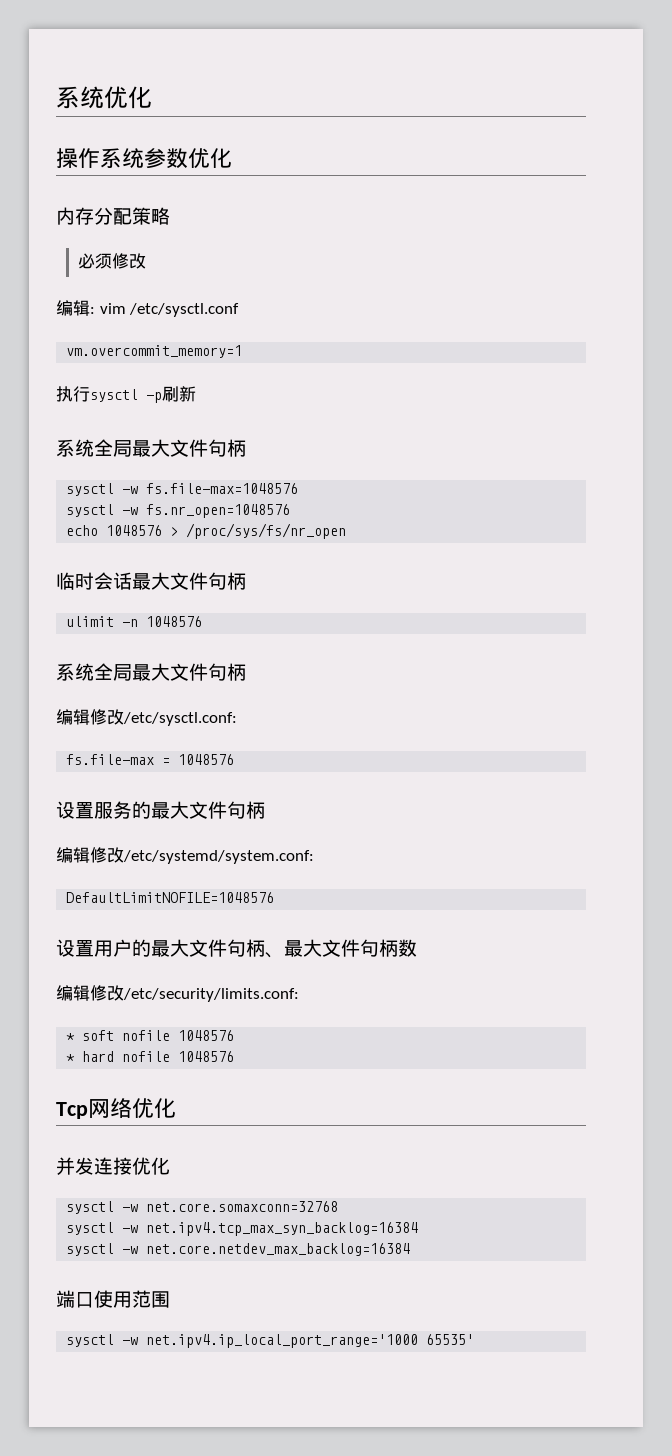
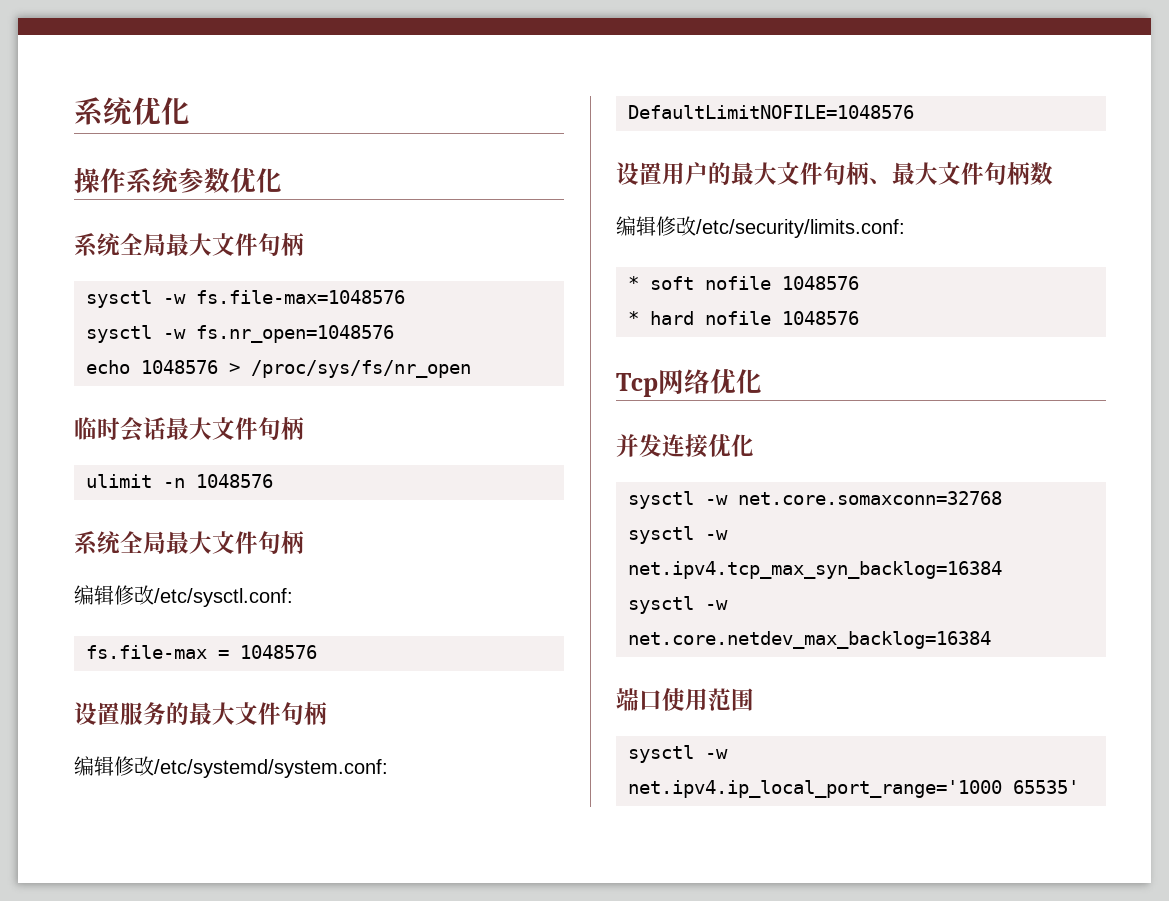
[56,207,170,225] [77,253,146,269] [56,300,240,317] [66,345,243,358] [56,386,196,403] // 内存分配策略 // 必须修改 // 编辑: vim /etc/sysctl.conf // vm.overcommit_memory=1 // 执行sysctl -p刷新 -> (282, 180) none

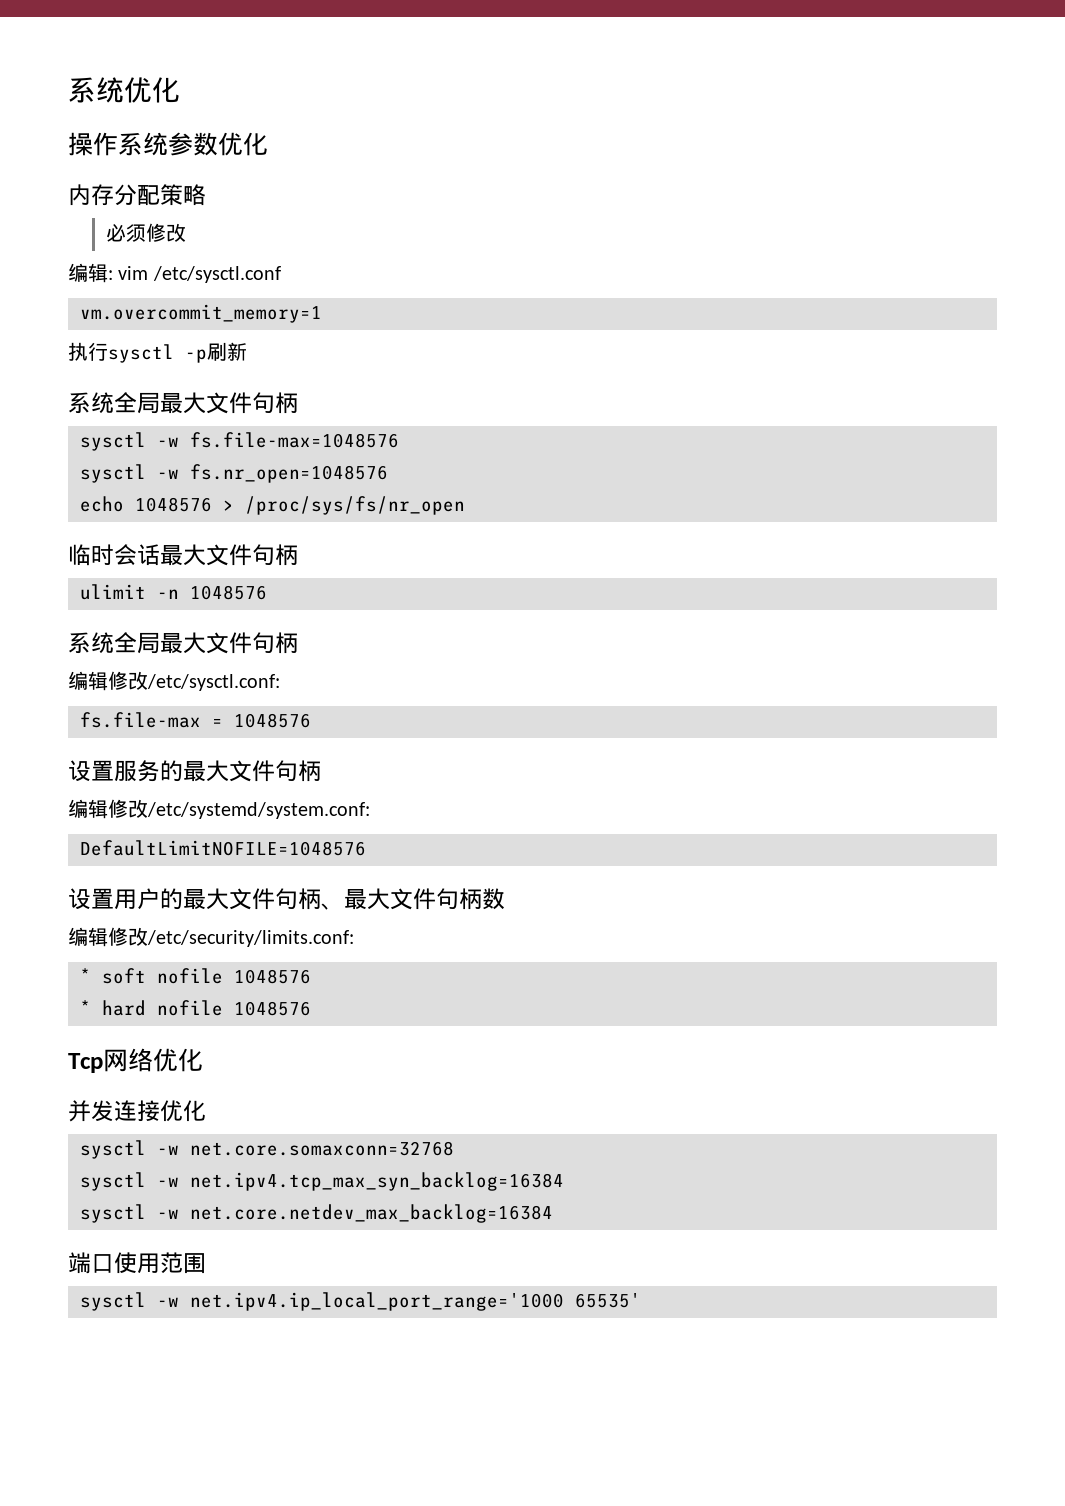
(282, 180) none -> [68,184,206,206] [105,223,186,242] [68,263,281,283] [80,304,322,323] [68,342,247,363] // 内存分配策略 // 必须修改 // 编辑: vim /etc/sysctl.conf // vm.overcommit_memory=1 // 执行sysctl -p刷新

